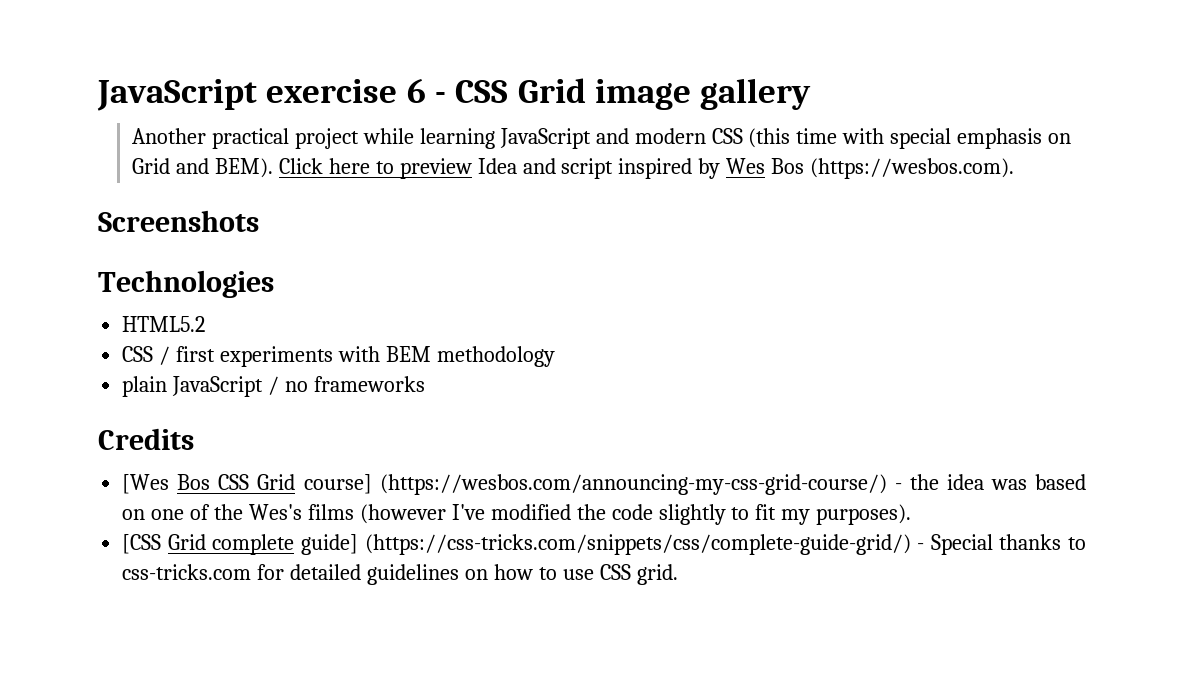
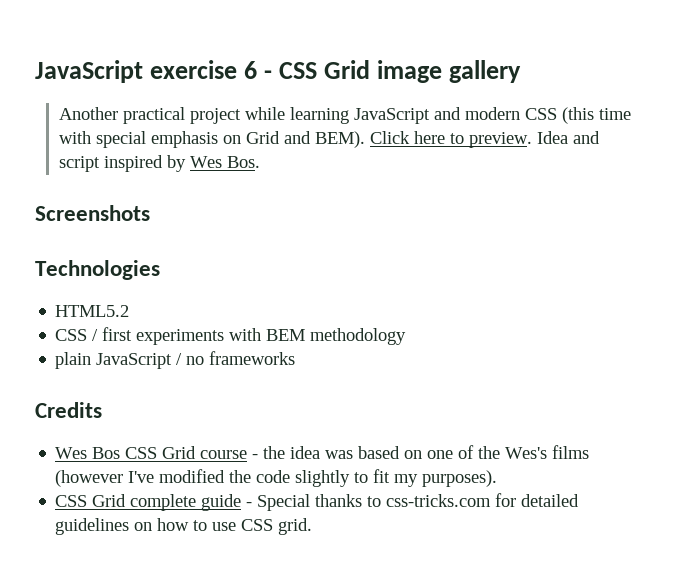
[399,158,472,179] preview -> [468,132,532,148] preview.
[771,158,1015,179] Bos (https://wesbos.com). -> [226,156,260,168] Bos.
[122,474,170,494] [Wes -> [55,447,88,459] Wes
[303,474,887,495] course] (https://wesbos.com/announcing-my-css-grid-course/) -> [200,450,248,459] course
[122,534,162,554] [CSS -> [55,495,88,507] CSS
[301,534,911,555] guide] (https://css-tricks.com/snippets/css/complete-guide-grid/) -> [201,494,242,511] guide

